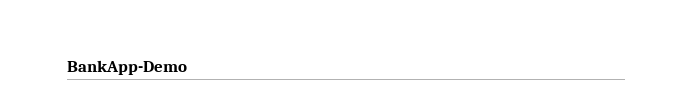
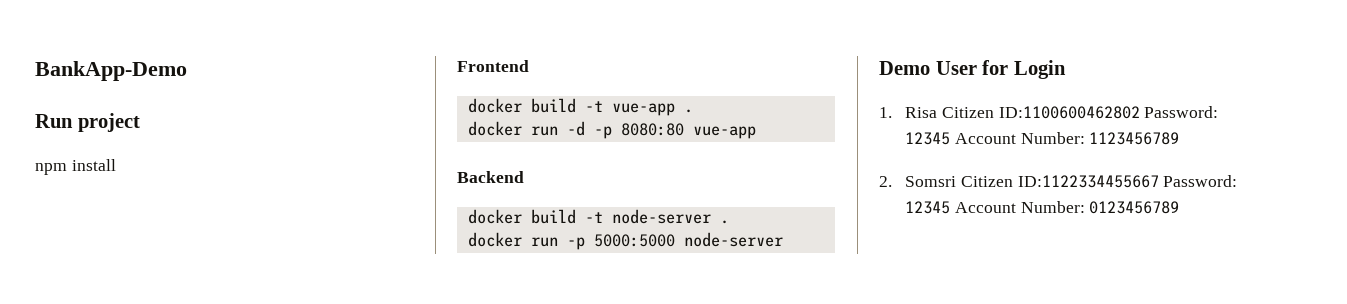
(187, 67) none -> [35,113,140,132] [35,159,116,175] [457,60,529,72] [467,98,693,116] [467,121,756,139] [457,171,524,183] [467,209,729,224] [467,232,783,250] [879,60,1066,79] [879,106,1219,119] [905,132,1180,145] [879,175,1238,188] [905,201,1180,214] // Run project // npm install // Frontend // docker build -t vue-app . // docker run -d -p 8080:80 vue-app // Backend // docker build -t node-server . // docker run -p 5000:5000 node-server // Demo User for Login // 1. Risa Citizen ID:1100600462802 Password: 12345 Account Number: 1123456789 // 2. Somsri Citizen ID:1122334455667 Password: 12345 Account Number: 0123456789

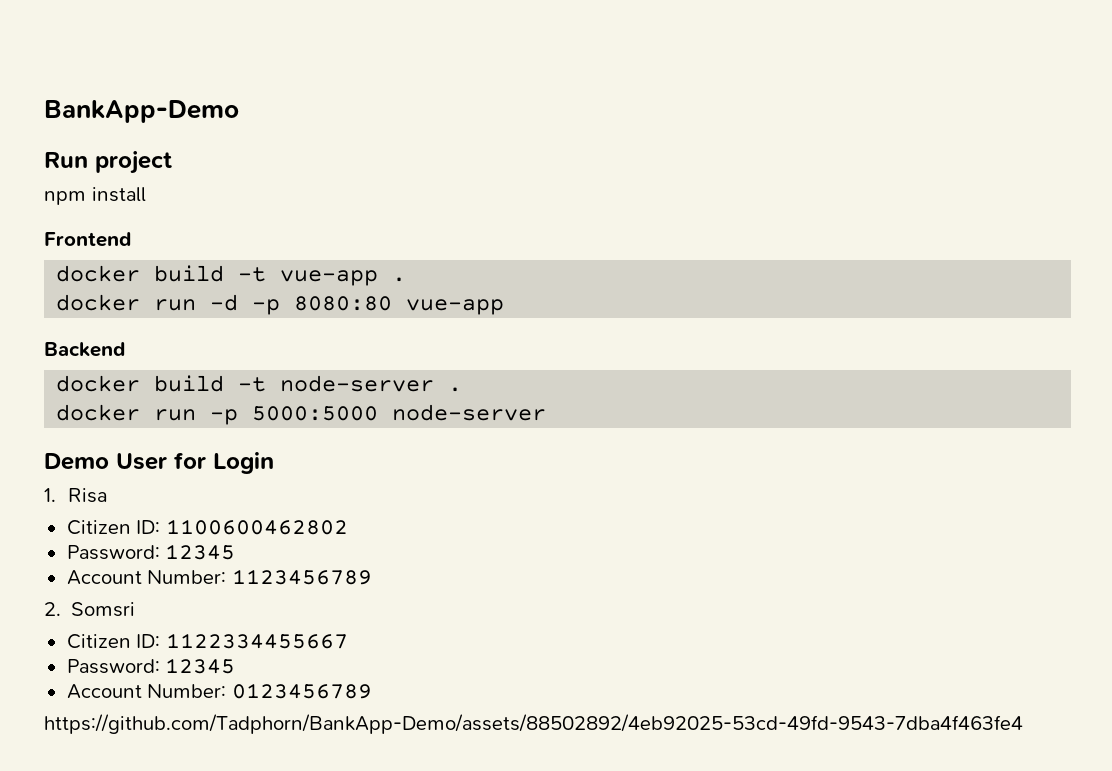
[941,106,1219,119] [905,132,951,145] Citizen ID:1100600462802 Password: 12345 -> [66,519,348,535] [66,544,236,560] // Citizen ID: 1100600462802 // Password: 12345 //
[960,175,1238,188] [905,201,951,214] Citizen ID:1122334455667 Password: 12345 -> [66,633,348,649] [66,658,236,674] // Citizen ID: 1122334455667 // Password: 12345 //
(1180, 207) none -> [44,714,1023,734] // https://github.com/Tadphorn/BankApp-Demo/assets/88502892/4eb92025-53cd-49fd-9543-7dba4f463fe4

